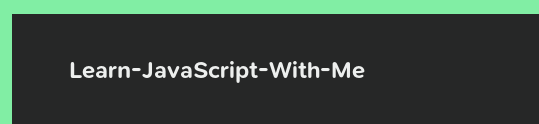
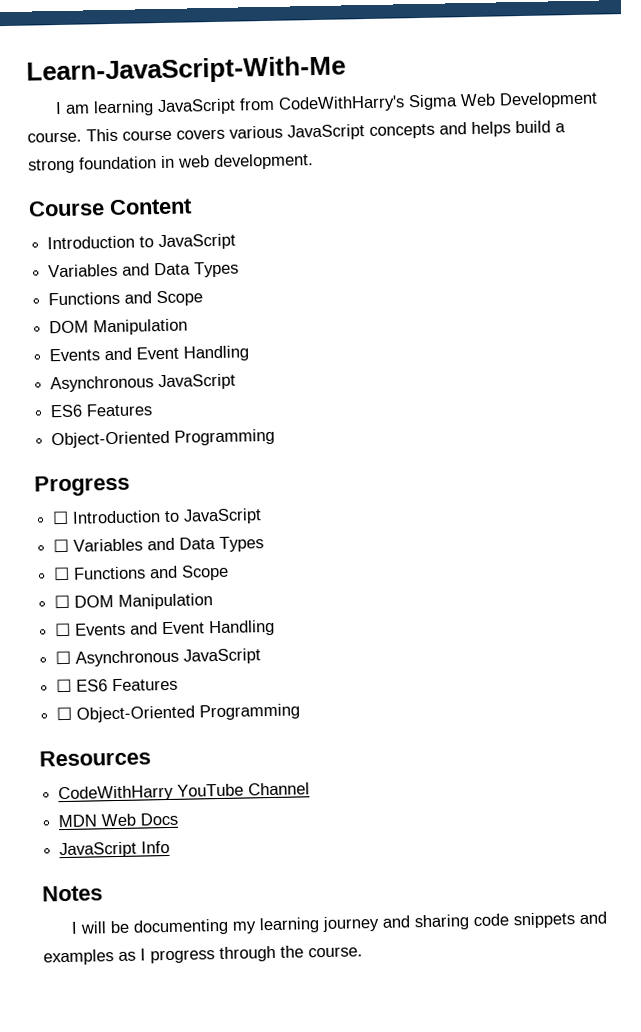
(365, 72) none -> [55,91,599,117] [27,120,566,143] [28,153,314,174] [28,198,193,217] [47,233,237,251] [48,261,240,278] [48,290,204,307] [49,318,189,336] [49,345,250,362] [50,373,237,393] [50,403,154,418] [51,428,276,449] [34,474,130,497] [52,508,263,525] [53,536,265,553] [53,564,230,581] [54,593,214,610] [55,619,276,637] [55,648,262,667] [56,677,179,693] [56,703,301,723] [39,749,151,767] [58,782,311,803] [58,812,179,828] [59,840,171,859] [42,885,103,902] [71,911,608,936] [43,945,363,966] // I am learning JavaScript from CodeWithHarry's Sigma Web Development course. This course covers various JavaScript concepts and helps build a strong foundation in web development. // Course Content // Introduction to JavaScript // Variables and Data Types // Functions and Scope // DOM Manipulation // Events and Event Handling // Asynchronous JavaScript // ES6 Features // Object-Oriented Programming // Progress // ☐ Introduction to JavaScript // ☐ Variables and Data Types // ☐ Functions and Scope // ☐ DOM Manipulation // ☐ Events and Event Handling // ☐ Asynchronous JavaScript // ☐ ES6 Features // ☐ Object-Oriented Programming // Resources // CodeWithHarry YouTube Channel // MDN Web Docs // JavaScript Info // Notes // I will be documenting my learning journey and sharing code snippets and examples as I progress through the course.

